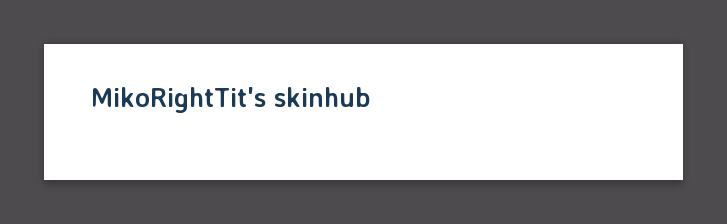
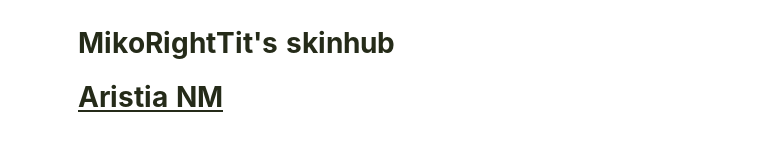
(371, 97) none -> [78,84,223,107] // Aristia NM

